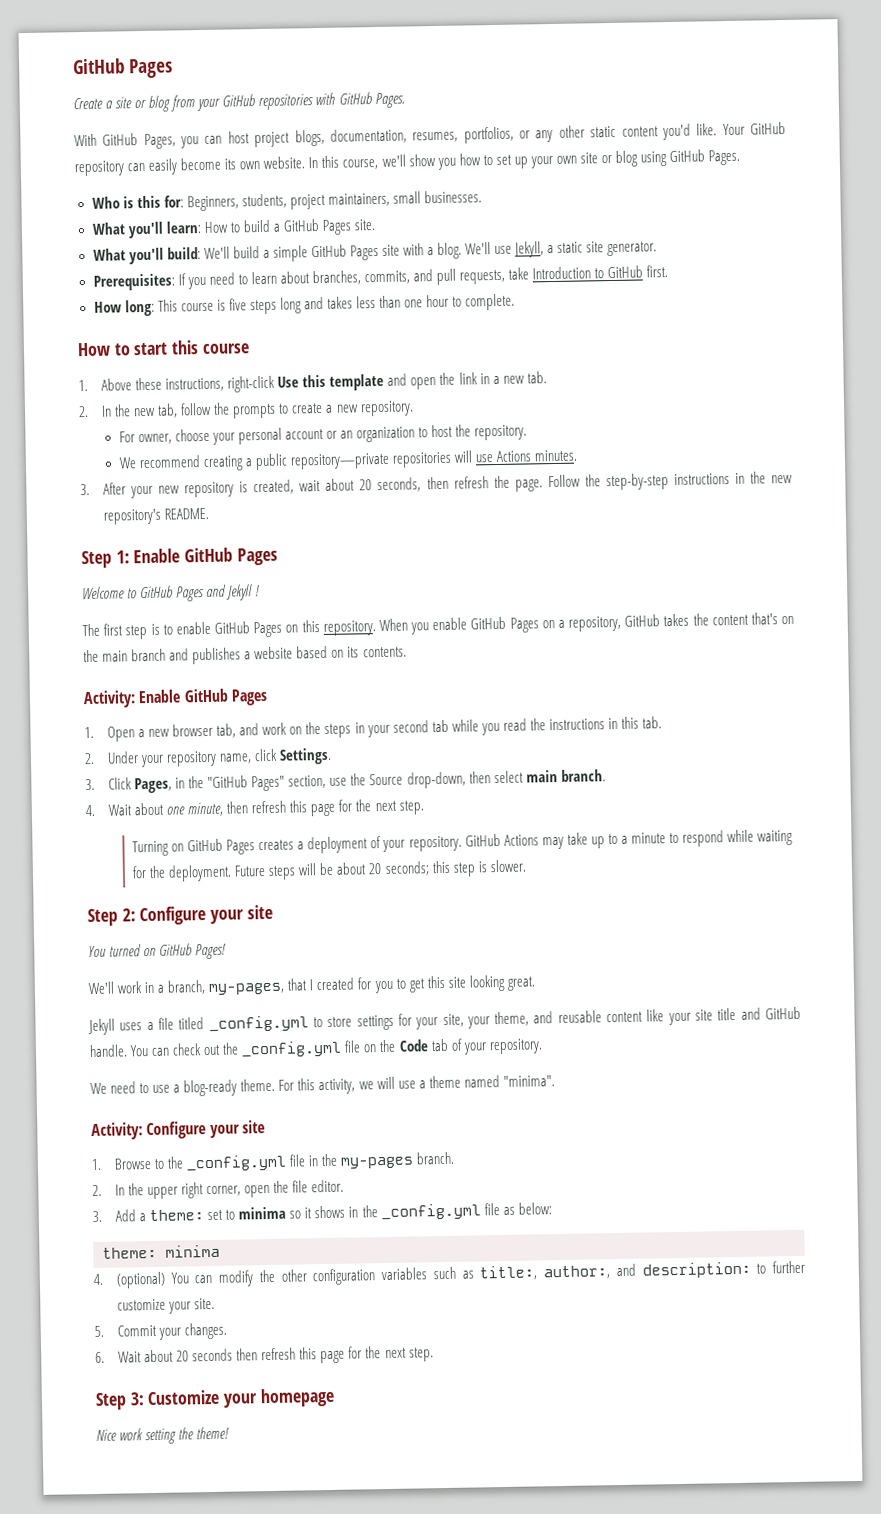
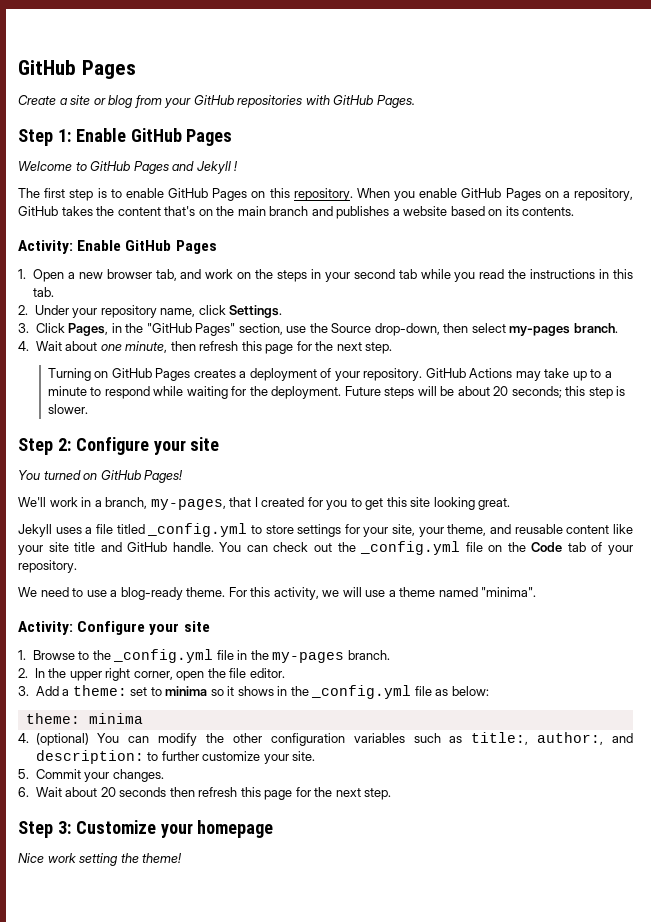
[74,122,786,149] [74,149,741,177] [91,190,482,212] [91,219,375,239] [92,241,658,265] [92,265,669,291] [93,293,516,317] [77,340,250,357] [78,371,547,393] [78,400,414,419] [118,424,528,445] [118,449,578,472] [80,471,793,499] [103,507,210,525] // With GitHub Pages, you can host project blogs, documentation, resumes, portfolios, or any other static content you'd like. Your GitHub repository can easily become its own website. In this course, we'll show you how to set up your own site or blog using GitHub Pages. // Who is this for: Beginners, students, project maintainers, small businesses. // What you'll learn: How to build a GitHub Pages site. // What you'll build: We'll build a simple GitHub Pages site with a blog. We'll use Jekyll, a static site generator. // Prerequisites: If you need to learn about branches, commits, and pull requests, take Introduction to GitHub first. // How long: This course is five steps long and takes less than one hour to complete. // How to start this course // 1. Above these instructions, right-click Use this template and open the link in a new tab. // 2. In the new tab, follow the prompts to create a new repository. // For owner, choose your personal account or an organization to host the repository. // We recommend creating a public repository—private repositories will use Actions minutes. // 3. After your new repository is created, wait about 20 seconds, then refresh the page. Follow the step-by-step instructions in the new repository's README. -> (415, 101) none
[525,770,558,783] main -> [509,326,571,336] my-pages

